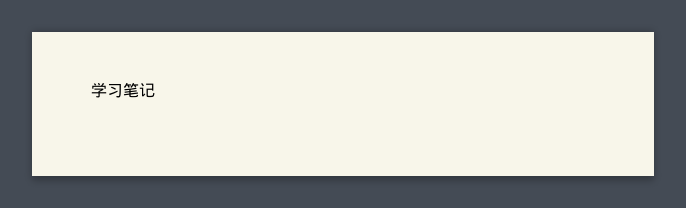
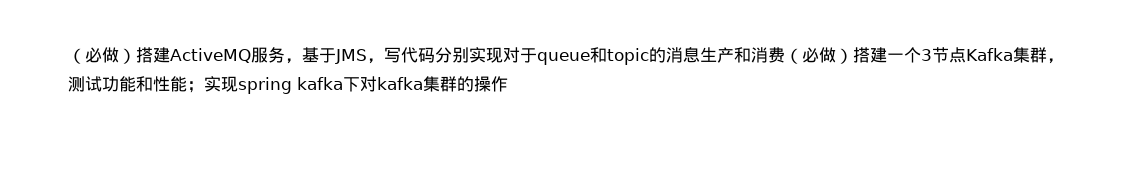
[91,82,155,98] 学习笔记 -> [68,47,1064,65] [68,76,508,94] （必做）搭建ActiveMQ服务，基于JMS，写代码分别实现对于queue和topic的消息生产和消费（必做）搭建一个3节点Kafka集群，测试功能和性能；实现spring kafka下对kafka集群的操作

